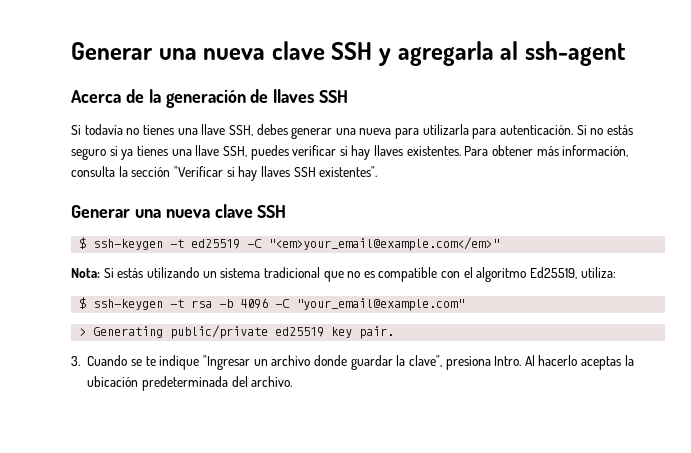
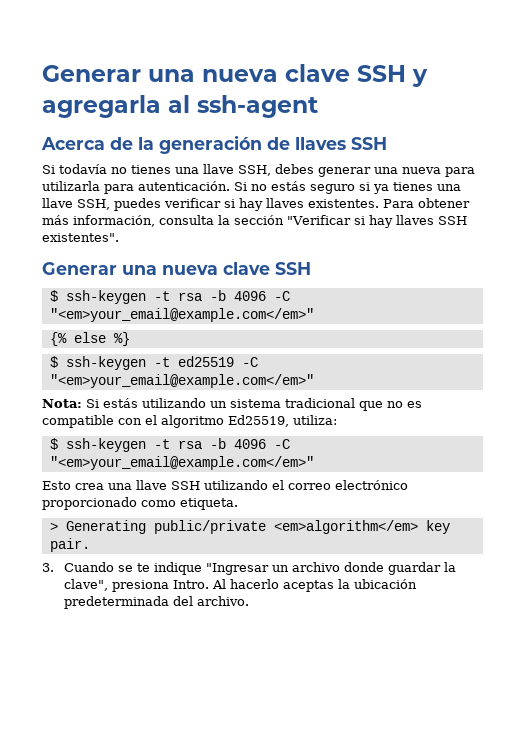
(287, 211) none -> [49,290,290,304] [49,308,314,322] [49,332,130,346] // $ ssh-keygen -t rsa -b 4096 -C "<em>your_email@example.com</em>" // {% else %}
[296,298,465,311] "your_email@example.com" -> [49,456,314,470] [42,480,408,490] [42,497,238,510] "<em>your_email@example.com</em>" // Esto crea una llave SSH utilizando el correo electrónico proporcionado como etiqueta.
[275,327,325,337] ed25519 -> [273,520,418,534] <em>algorithm</em>

